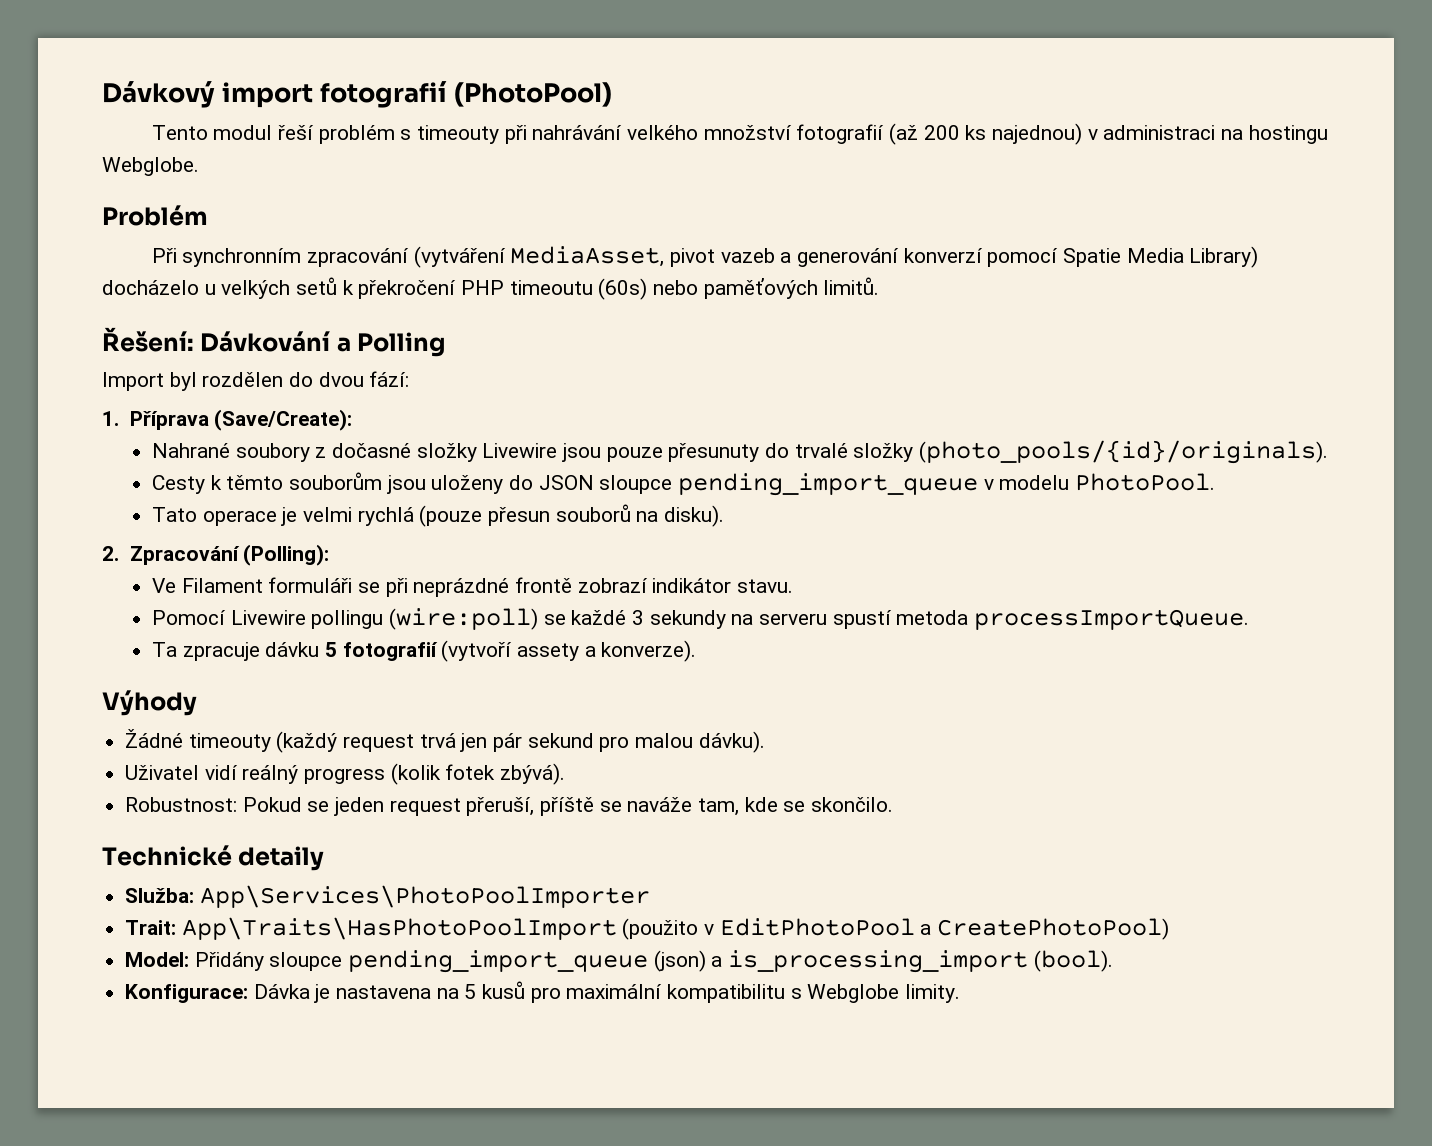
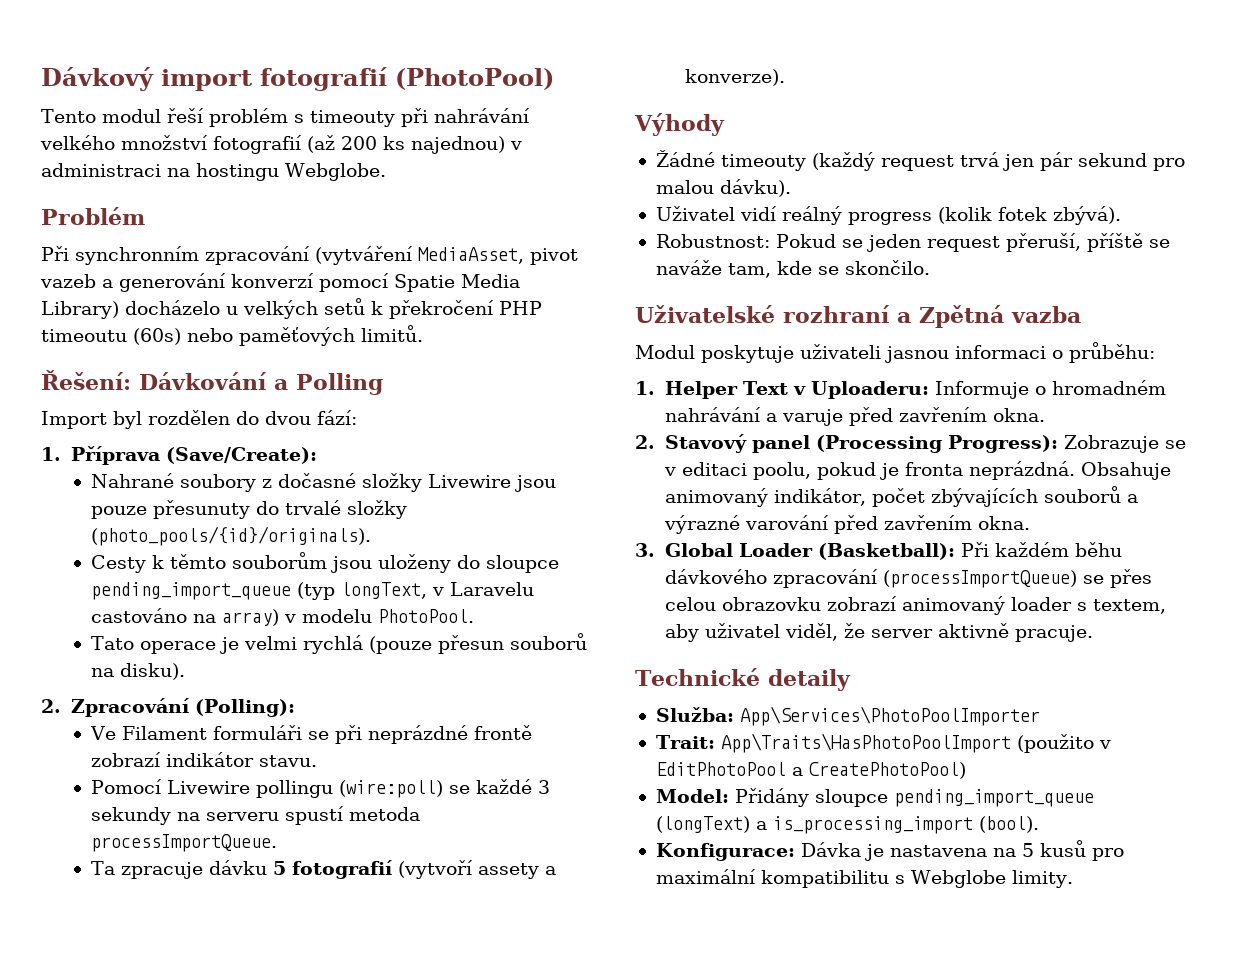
[538,473,979,496] JSON sloupce pending_import_queue -> [485,555,559,573] [90,582,534,600] [90,608,279,626] sloupce pending_import_queue (typ longText, v Laravelu castováno na array)
(894, 804) none -> [635,305,1081,328] [635,342,1155,363] [635,380,1167,399] [664,407,1045,426] [635,434,1186,453] [663,461,1171,480] [664,486,1139,507] [663,515,1030,534] [635,542,1122,560] [664,569,1152,588] [664,596,1166,615] [664,623,1093,642] // Uživatelské rozhraní a Zpětná vazba // Modul poskytuje uživateli jasnou informaci o průběhu: // 1. Helper Text v Uploaderu: Informuje o hromadném nahrávání a varuje před zavřením okna. // 2. Stavový panel (Processing Progress): Zobrazuje se v editaci poolu, pokud je fronta neprázdná. Obsahuje animovaný indikátor, počet zbývajících souborů a výrazné varování před zavřením okna. // 3. Global Loader (Basketball): Při každém běhu dávkového zpracování (processImportQueue) se přes celou obrazovku zobrazí animovaný loader s textem, aby uživatel viděl, že server aktivně pracuje.
[653,950,706,972] (json) -> [655,816,750,833] (longText)

